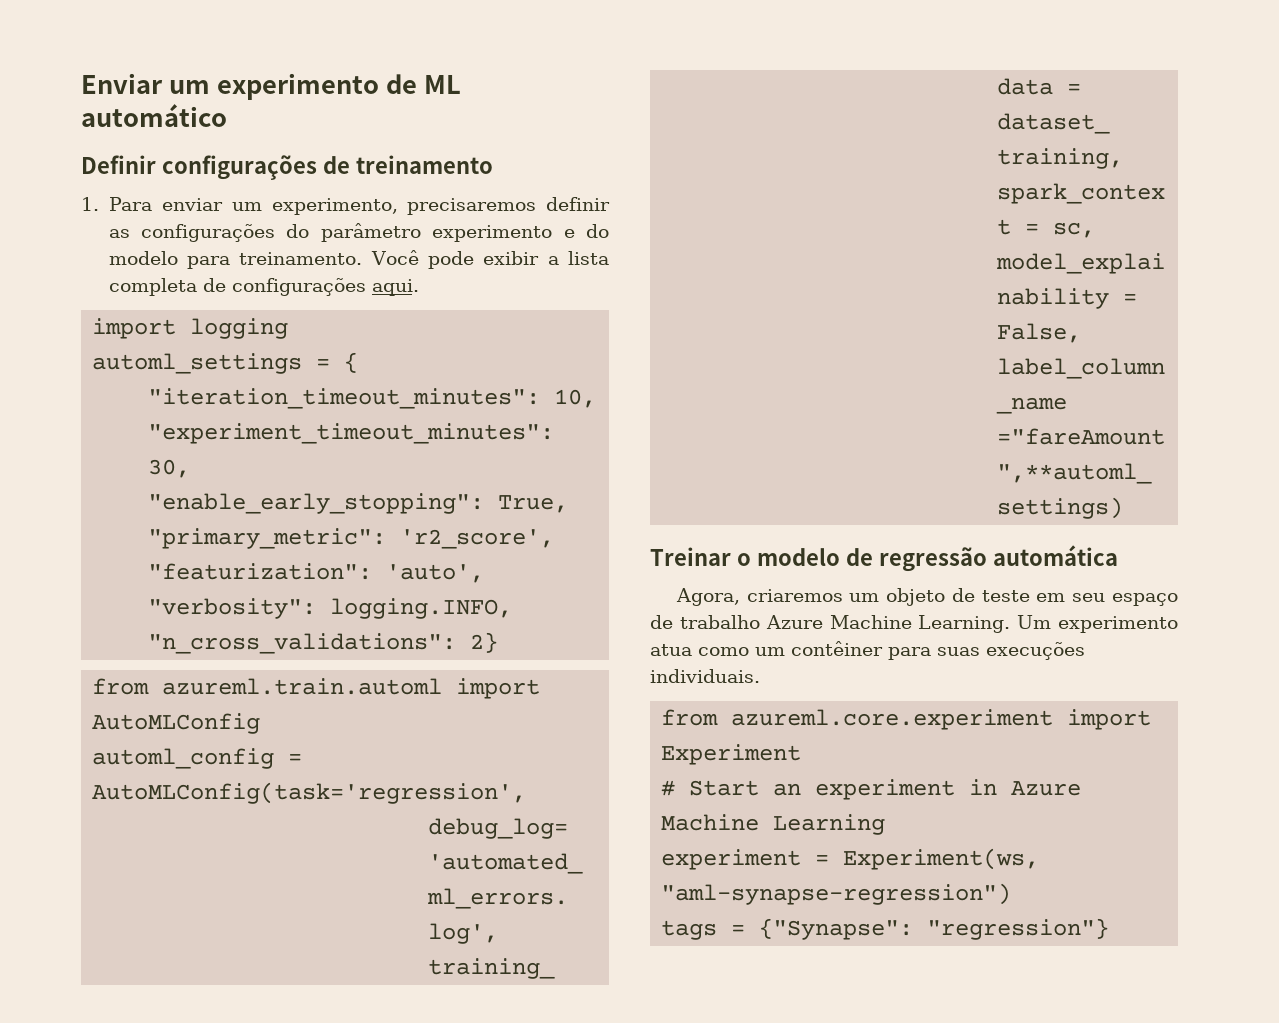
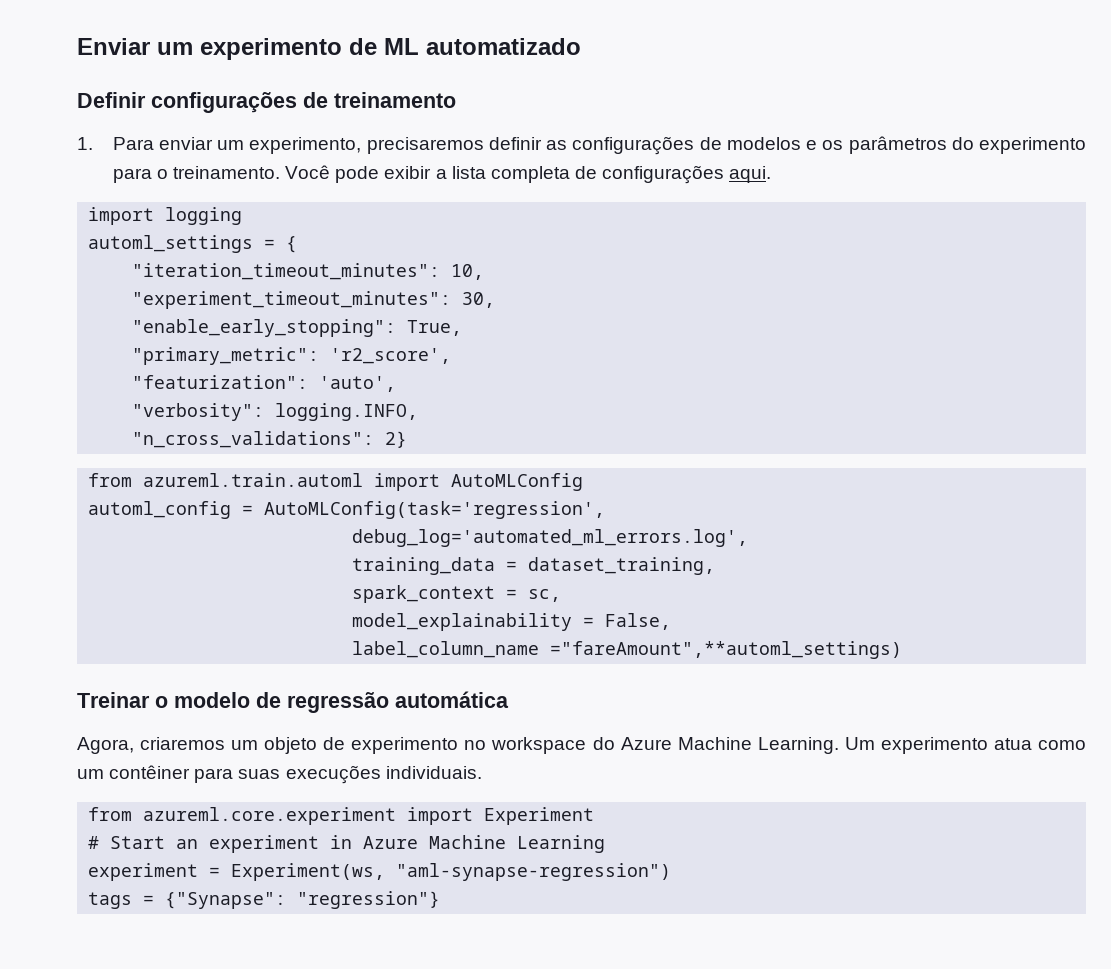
[81,104,227,127] automático -> [426,38,581,55] automatizado
[286,223,609,242] [108,251,230,269] do parâmetro experimento e do modelo para -> [699,136,1087,154] [112,168,168,183] de modelos e os parâmetros do experimento para o
[981,590,1178,606] [650,615,760,629] teste em seu espaço de trabalho -> [351,737,615,754] experimento no workspace do

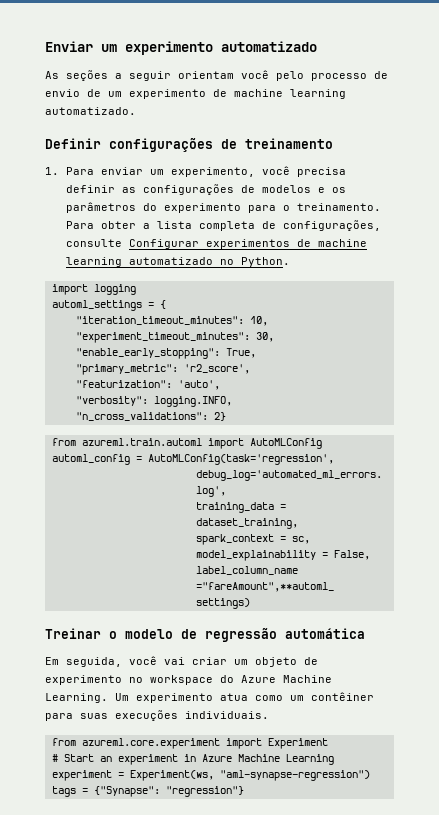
[349,38,581,55] de ML automatizado -> [221,41,317,52] [45,70,388,81] [45,89,346,99] [45,107,136,115] automatizado // As seções a seguir orientam você pelo processo de envio de um experimento de machine learning automatizado.
[366,137,484,154] precisaremos -> [262,166,347,177] você precisa
[285,165,432,183] Você pode exibir -> [66,221,137,229] Para obter
[602,165,772,184] configurações aqui. -> [283,220,382,231] [66,239,368,249] [66,257,291,267] configurações, consulte Configurar experimentos de machine learning automatizado no Python.
[77,737,226,754] Agora, criaremos -> [45,656,227,667] Em seguida, você vai criar

